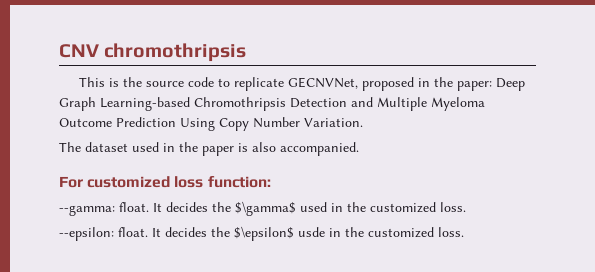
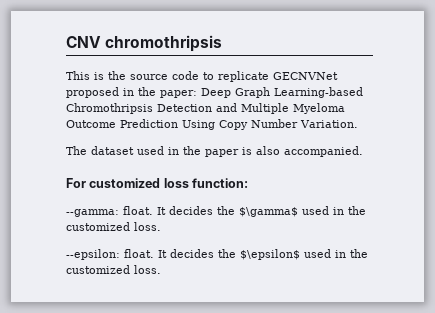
[287,77,358,89] GECNVNet, -> [273,72,338,80] GECNVNet
[298,227,325,237] usde -> [304,249,331,258] used

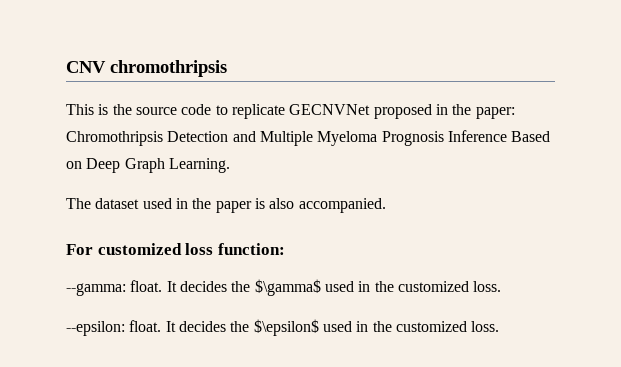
[201,87,363,98] Deep Graph Learning-based -> (515, 113) none
[66,119,358,130] Outcome Prediction Using Copy Number Variation. -> [381,130,551,146] [66,158,230,173] Prognosis Inference Based on Deep Graph Learning.

